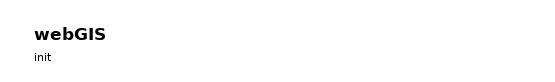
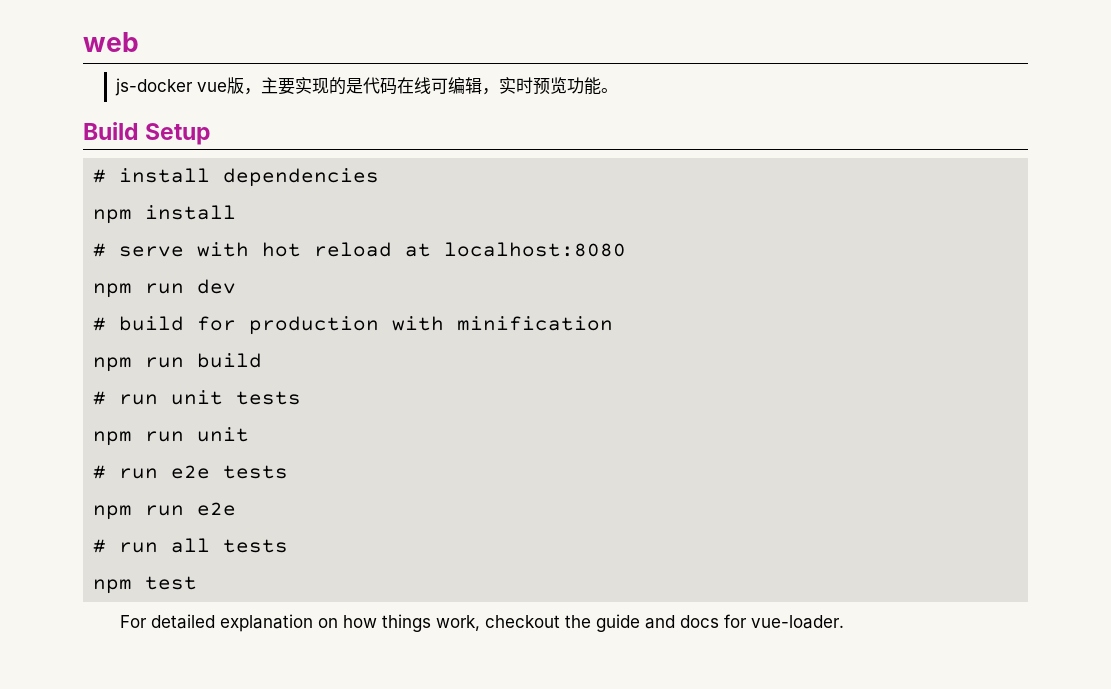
[34,27,106,40] [34,53,52,61] webGIS // init -> [83,32,139,52] [115,77,619,96] [83,122,212,145] [93,168,380,187] [93,205,237,224] [93,242,627,257] [93,279,237,298] [93,316,614,335] [93,353,263,372] [93,390,302,405] [93,427,250,446] [93,465,289,479] [93,502,237,520] [93,538,289,553] [93,576,198,594] [119,614,844,632] web // js-docker vue版，主要实现的是代码在线可编辑，实时预览功能。 // Build Setup // # install dependencies // npm install // # serve with hot reload at localhost:8080 // npm run dev // # build for production with minification // npm run build // # run unit tests // npm run unit // # run e2e tests // npm run e2e // # run all tests // npm test // For detailed explanation on how things work, checkout the guide and docs for vue-loader.

